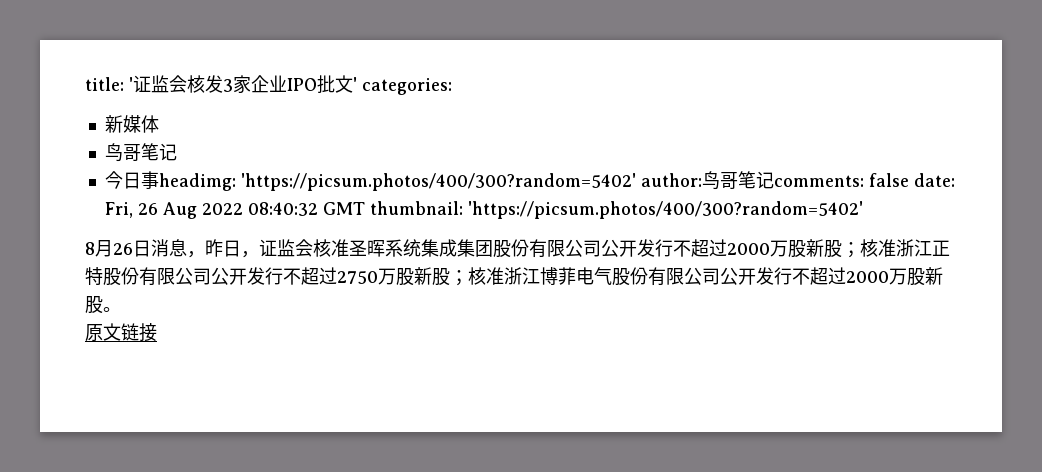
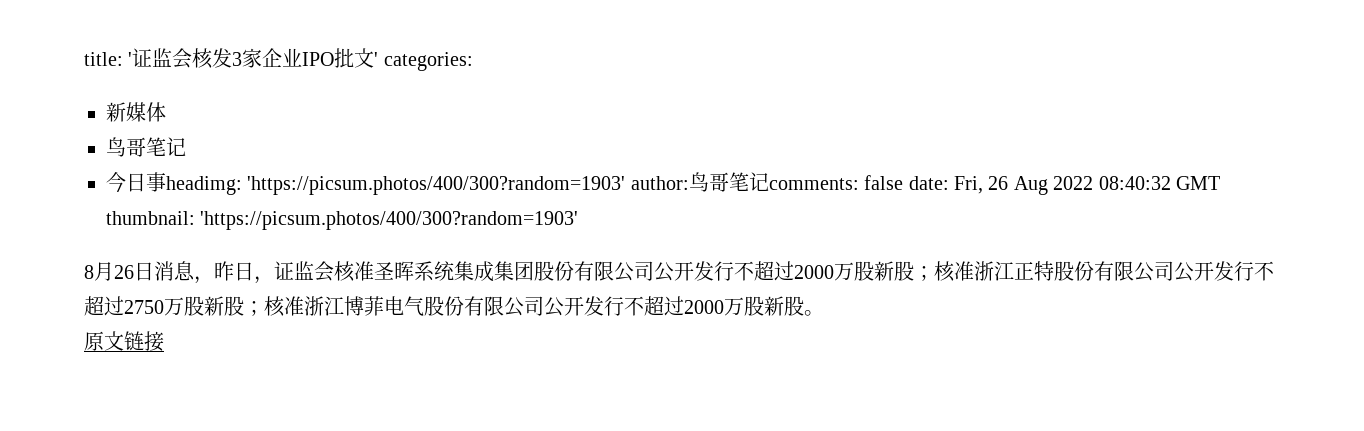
[240,173,636,191] 'https://picsum.photos/400/300?random=5402' -> [247,176,626,195] 'https://picsum.photos/400/300?random=1903'
[467,201,863,219] 'https://picsum.photos/400/300?random=5402' -> [200,211,579,230] 'https://picsum.photos/400/300?random=1903'

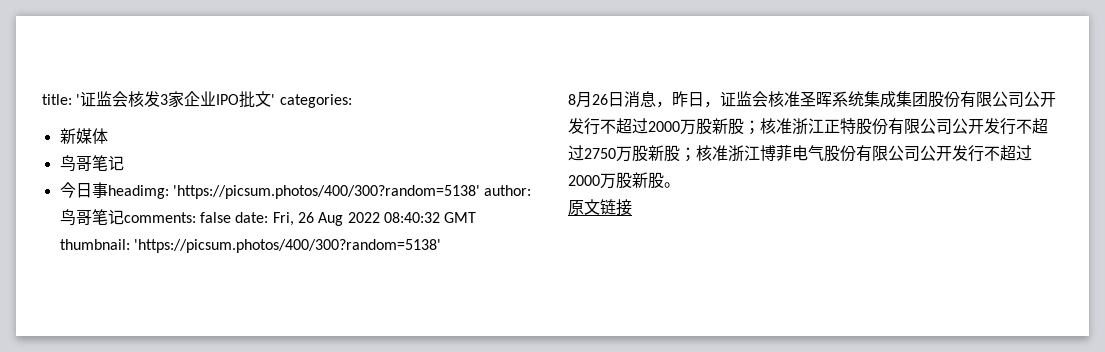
[247,176,626,195] 'https://picsum.photos/400/300?random=1903' -> [172,185,480,199] 'https://picsum.photos/400/300?random=5138'
[200,211,579,230] 'https://picsum.photos/400/300?random=1903' -> [133,239,441,253] 'https://picsum.photos/400/300?random=5138'

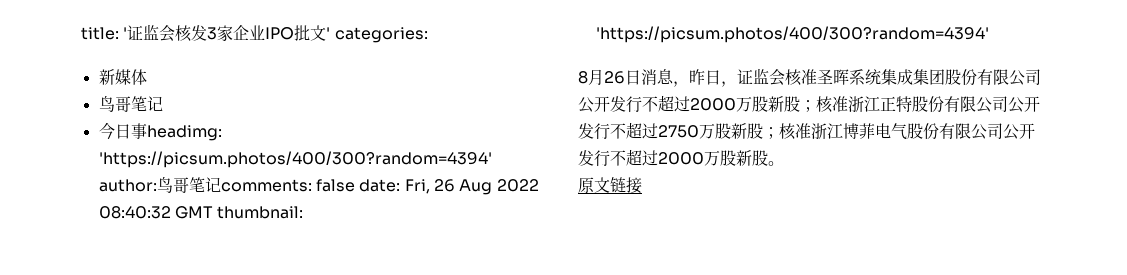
[172,185,480,199] 'https://picsum.photos/400/300?random=5138' -> [98,151,492,168] 'https://picsum.photos/400/300?random=4394'
[133,239,441,253] 'https://picsum.photos/400/300?random=5138' -> [595,26,989,43] 'https://picsum.photos/400/300?random=4394'

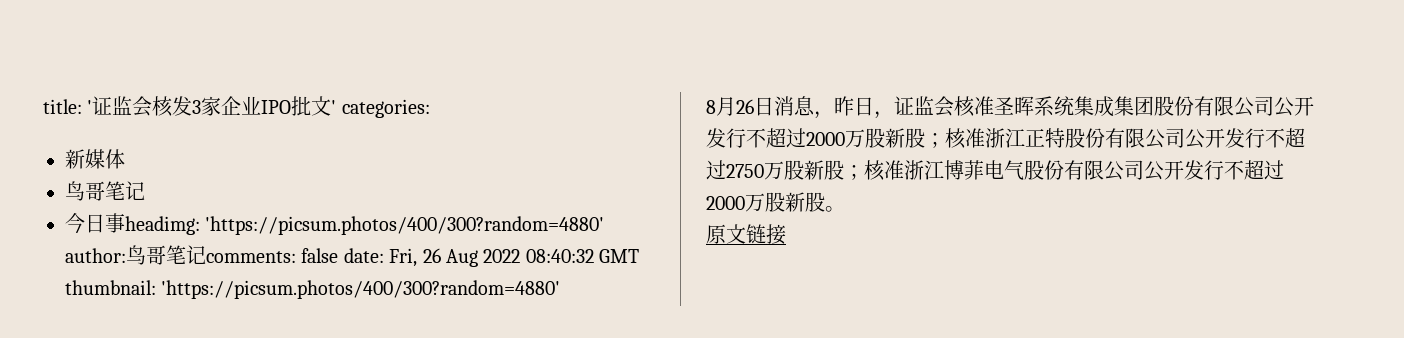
[98,151,492,168] 'https://picsum.photos/400/300?random=4394' -> [205,216,605,235] 'https://picsum.photos/400/300?random=4880'
[595,26,989,43] 'https://picsum.photos/400/300?random=4394' -> [161,280,561,299] 'https://picsum.photos/400/300?random=4880'

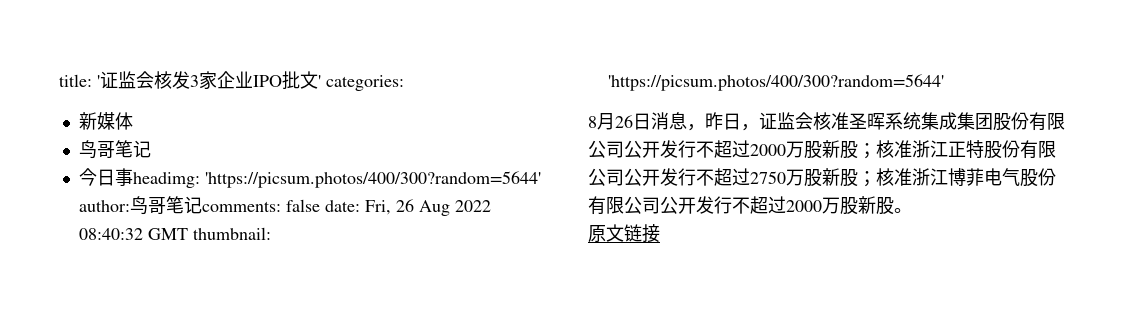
[205,216,605,235] 'https://picsum.photos/400/300?random=4880' -> [204,171,541,188] 'https://picsum.photos/400/300?random=5644'
[161,280,561,299] 'https://picsum.photos/400/300?random=4880' -> [607,74,944,91] 'https://picsum.photos/400/300?random=5644'

